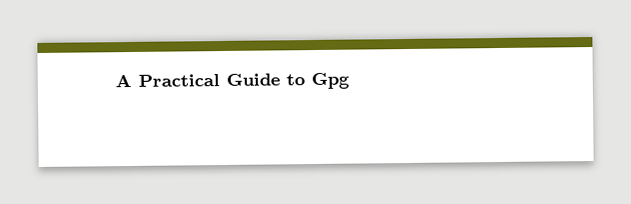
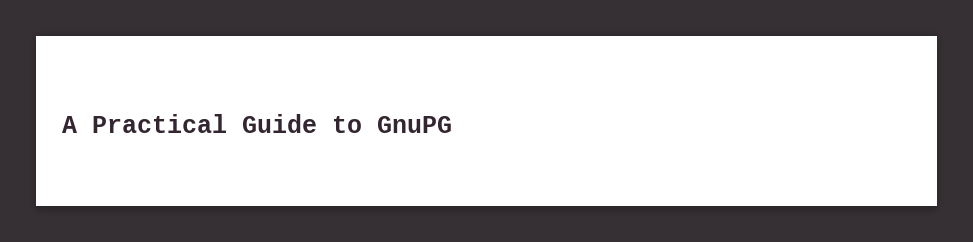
[311,72,350,90] Gpg -> [377,116,452,133] GnuPG

